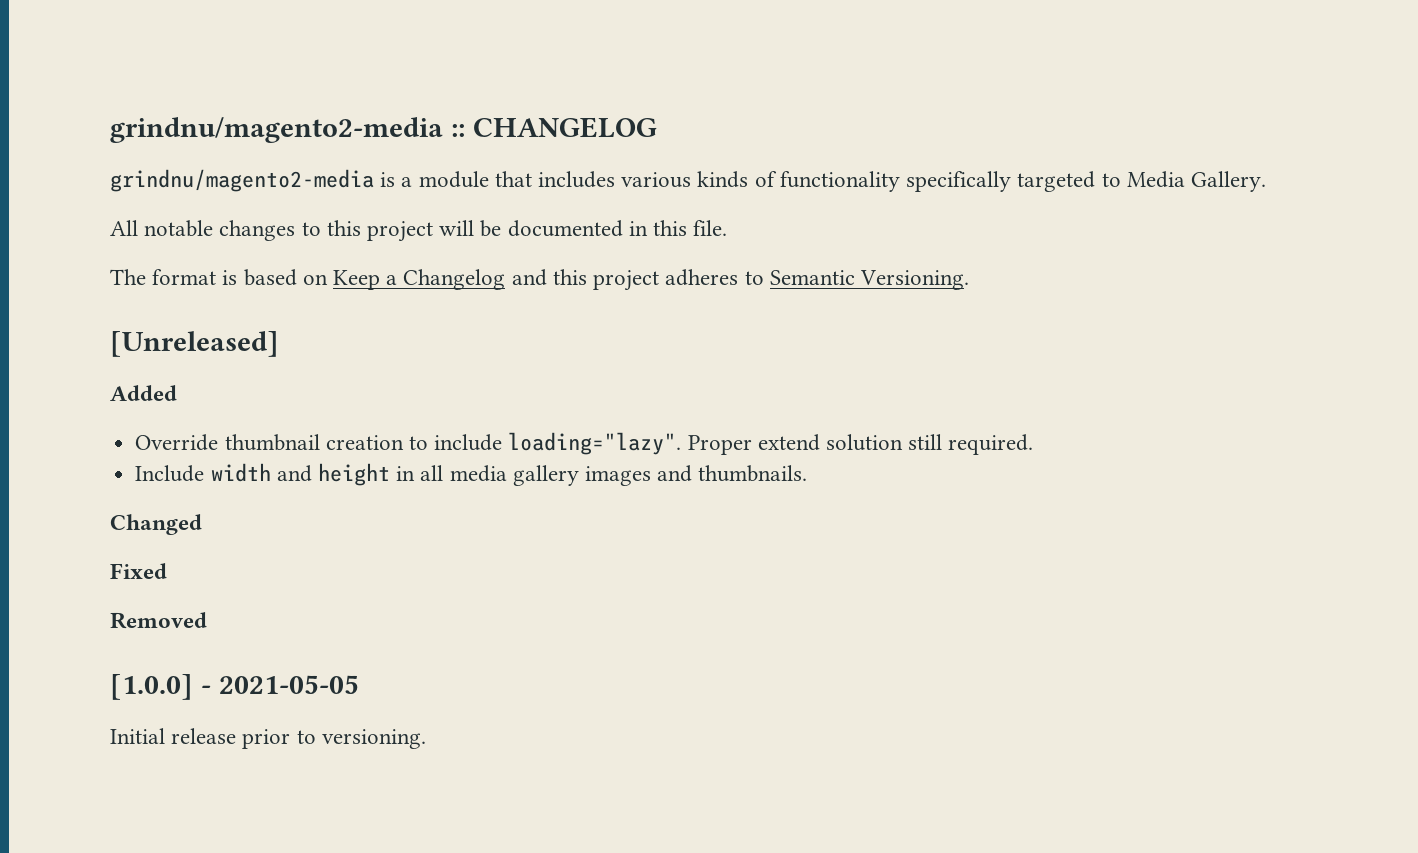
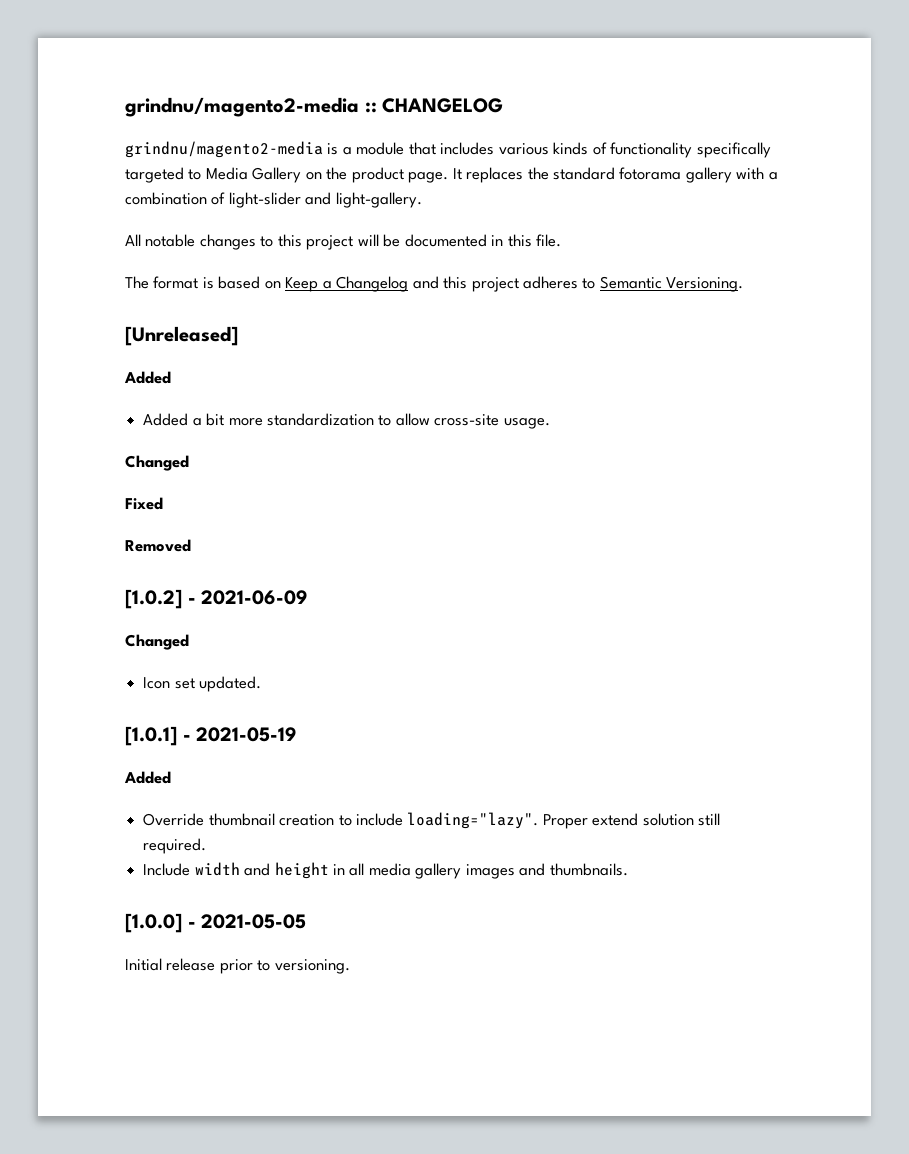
[1190,171,1266,192] Gallery. -> [252,167,778,183] [125,192,422,208] Gallery on the product page. It replaces the standard fotorama gallery with a combination of light-slider and light-gallery.
(177, 393) none -> [143,413,550,429] [125,455,189,471] [125,497,163,510] [125,539,191,552] [125,589,309,609] [125,634,189,650] [143,676,262,692] [125,726,298,746] [124,771,171,784] // Added a bit more standardization to allow cross-site usage. // Changed // Fixed // Removed // [1.0.2] - 2021-06-09 // Changed // Icon set updated. // [1.0.1] - 2021-05-19 // Added
[110,514,202,535] [110,563,167,579] [110,612,207,629] // Changed // Fixed // Removed -> (628, 869) none

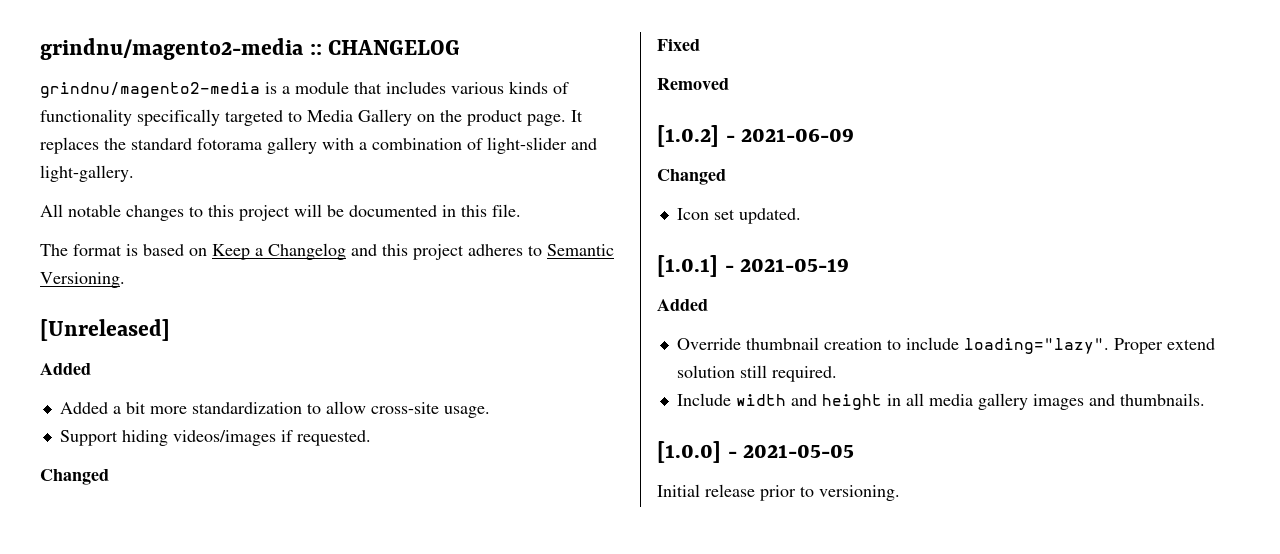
(550, 423) none -> [59,430,371,446] // Support hiding videos/images if requested.

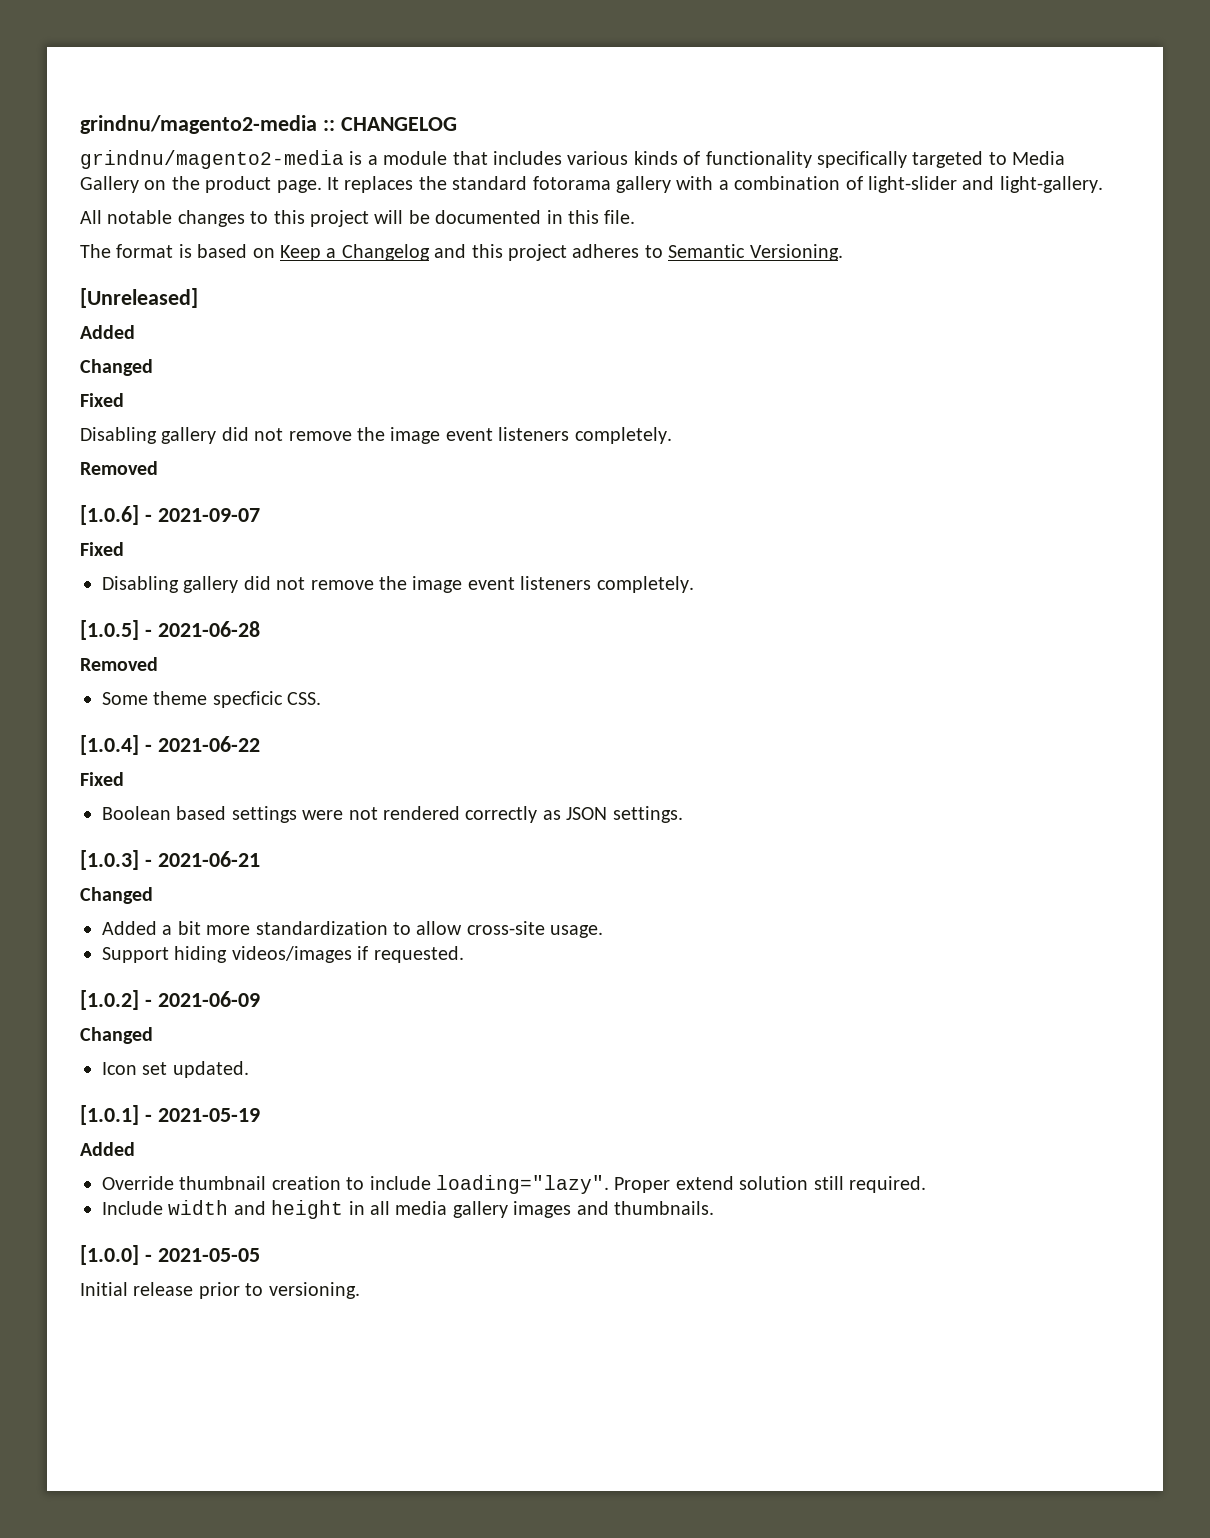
(91, 369) none -> [80,359,153,376] [80,393,124,407] [80,427,672,444] [80,461,158,475] [80,505,260,525] [80,542,124,556] [102,576,694,593] [80,620,260,640] [80,657,158,671] [102,691,322,708] [80,735,260,755] [80,772,124,786] [102,806,683,823] [80,850,260,870] [80,887,153,904] // Changed // Fixed // Disabling gallery did not remove the image event listeners completely. // Removed // [1.0.6] - 2021-09-07 // Fixed // Disabling gallery did not remove the image event listeners completely. // [1.0.5] - 2021-06-28 // Removed // Some theme specficic CSS. // [1.0.4] - 2021-06-22 // Fixed // Boolean based settings were not rendered correctly as JSON settings. // [1.0.3] - 2021-06-21 // Changed
[40,469,109,485] [657,39,700,51] [657,78,729,90] // Changed // Fixed // Removed -> (464, 954) none

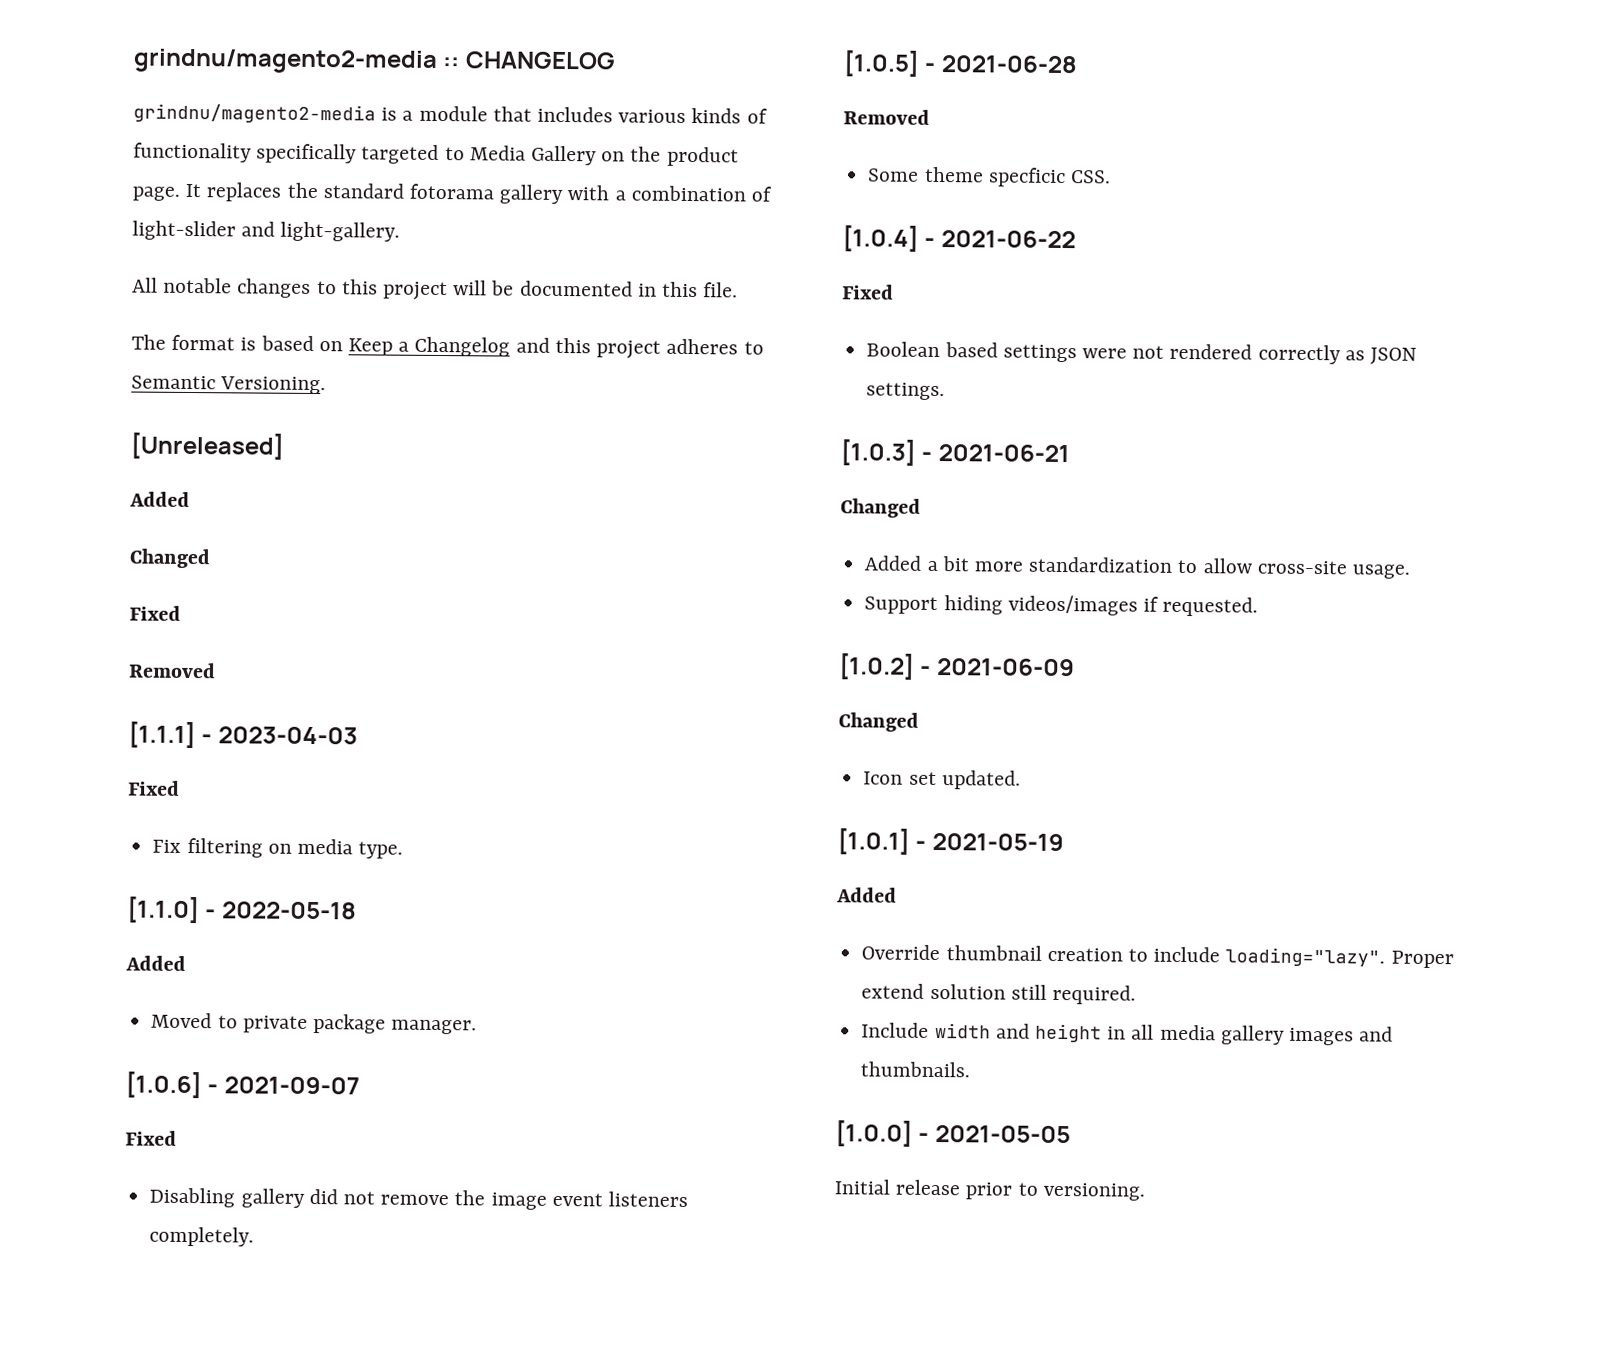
[80,427,672,444] [80,461,158,475] Disabling gallery did not remove the image event listeners completely. // Removed -> [128,662,216,679] [128,721,358,749] [128,780,180,796] [152,837,404,859] [127,896,357,924] [125,955,186,971] [151,1012,478,1035] Removed // [1.1.1] - 2023-04-03 // Fixed // Fix filtering on media type. // [1.1.0] - 2022-05-18 // Added // Moved to private package manager.

